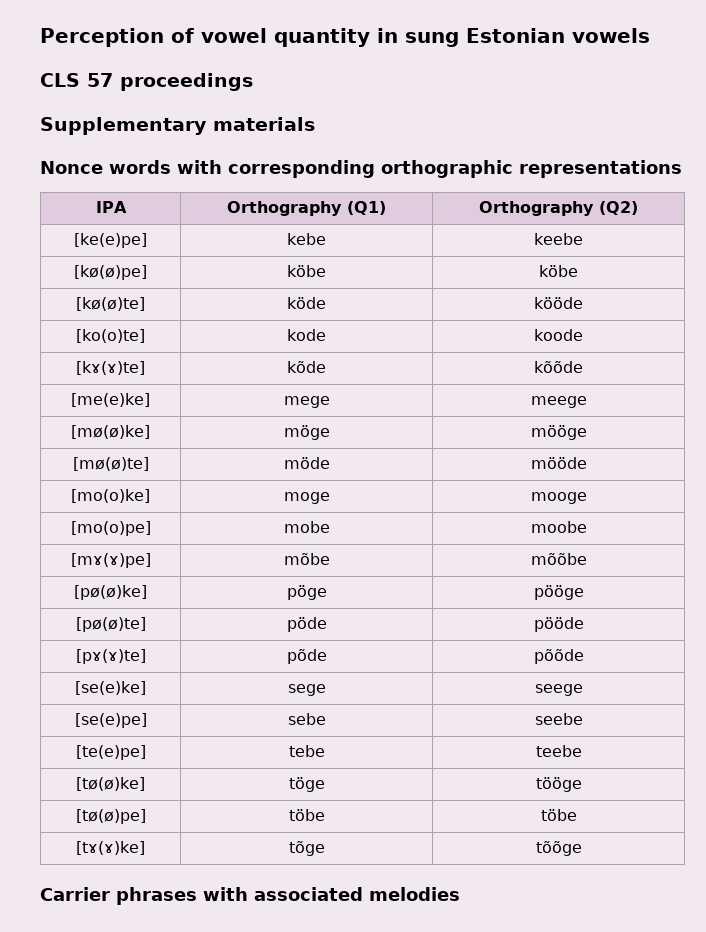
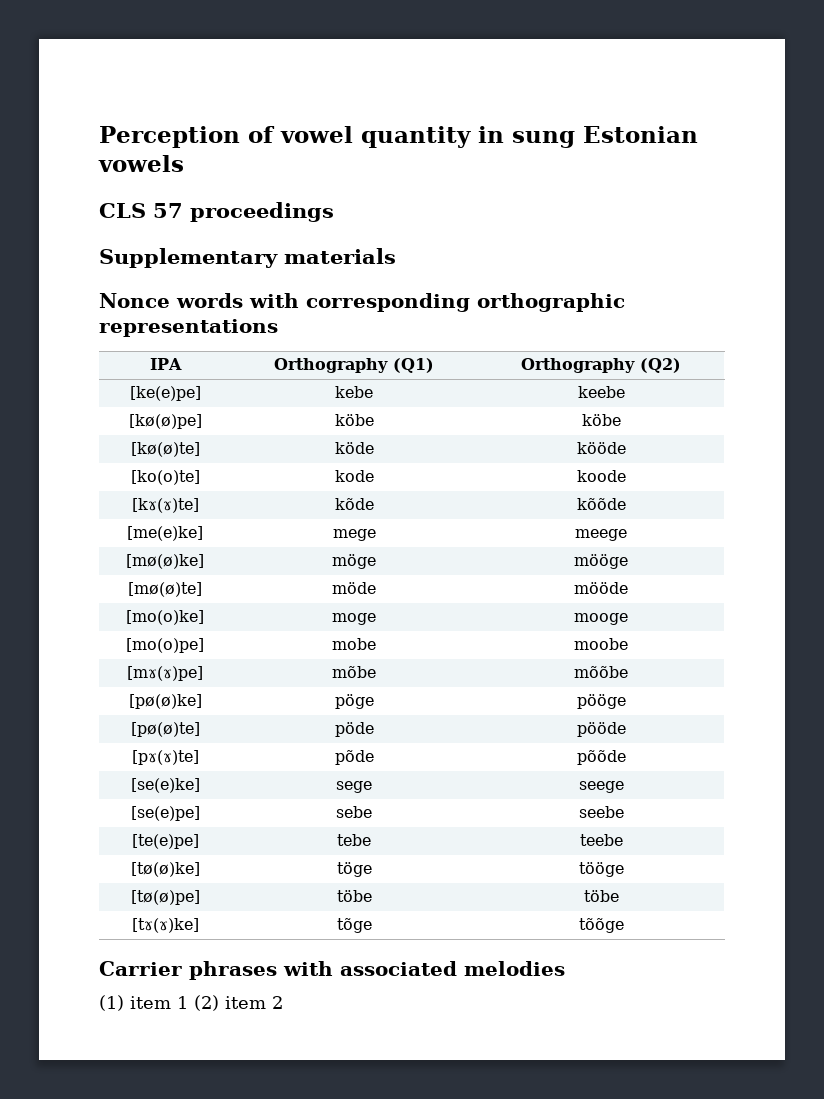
(460, 894) none -> [99,995,283,1011] // (1) item 1 (2) item 2

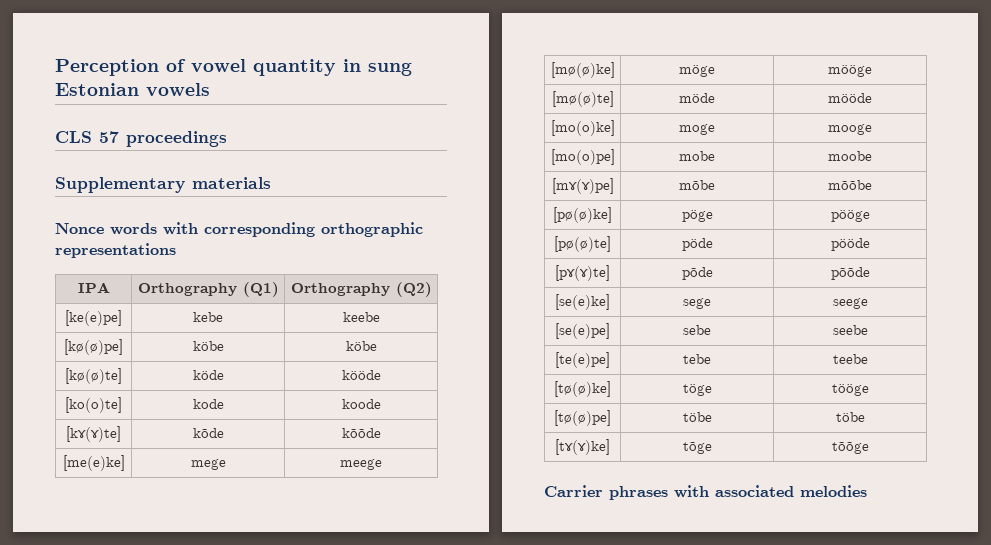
[99,995,283,1011] // (1) item 1 (2) item 2 -> (867, 491) none

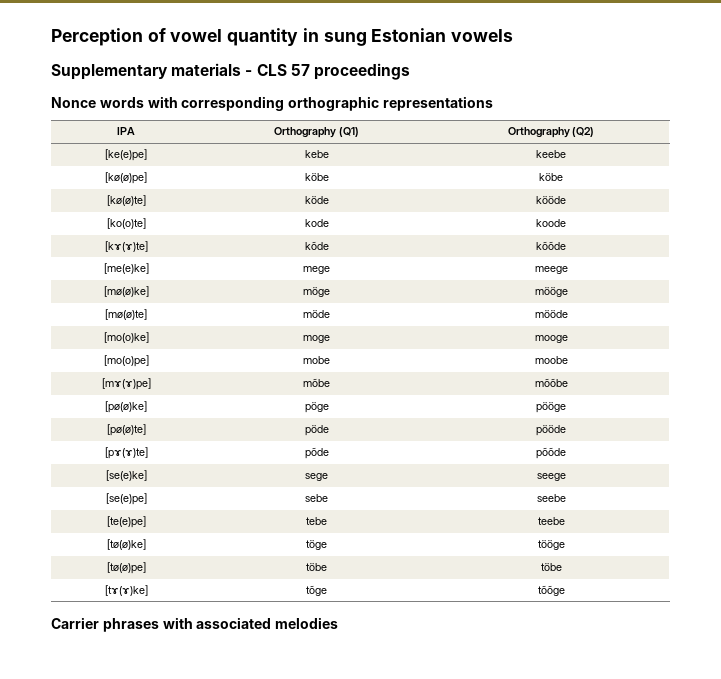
(210, 89) none -> [51,63,253,80] Supplementary materials -
[55,177,271,193] // Supplementary materials -> (410, 71) none

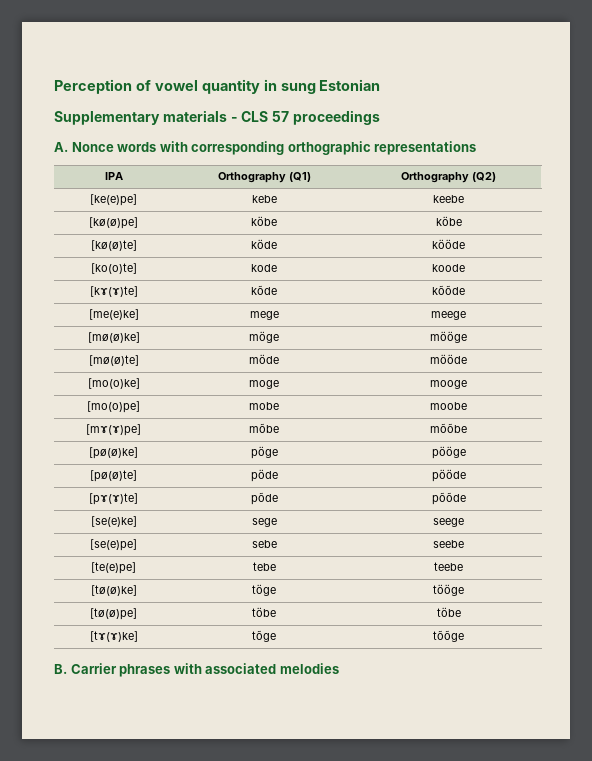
[451,29,514,42] vowels -> (381, 85) none
(410, 71) none -> [54,142,68,152] A.
(565, 590) none -> [54,664,67,674] B.

